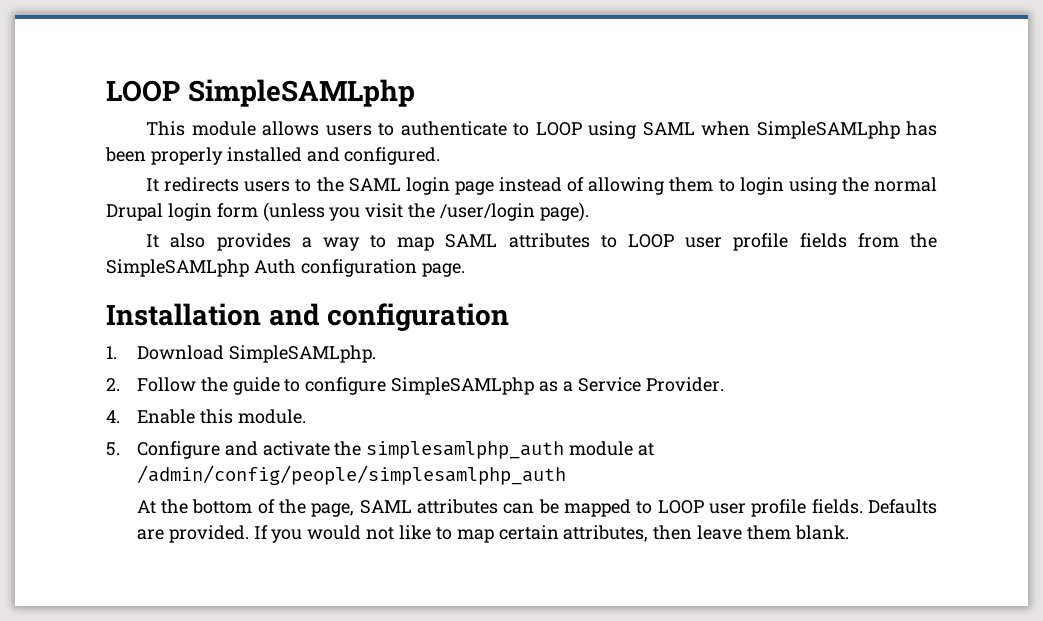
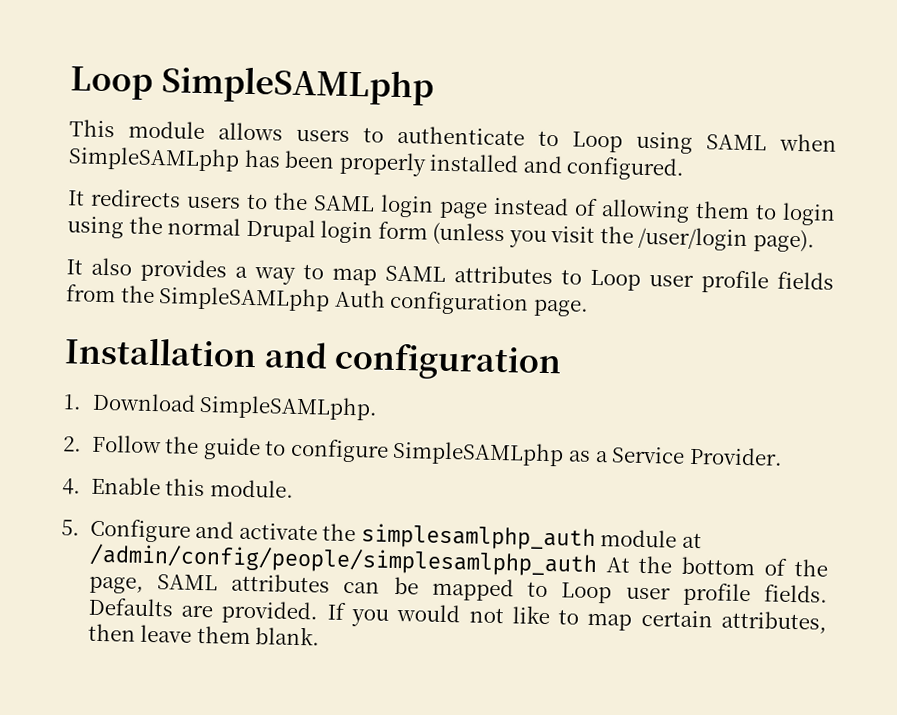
[106,80,180,102] LOOP -> [70,66,153,100] Loop
[535,122,582,136] LOOP -> [572,131,623,153] Loop
[628,234,675,248] LOOP -> [590,269,641,291] Loop
(566, 475) // -> (598, 560) none
[657,500,704,514] LOOP -> [561,582,613,604] Loop

